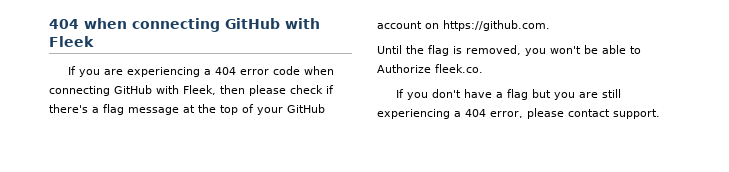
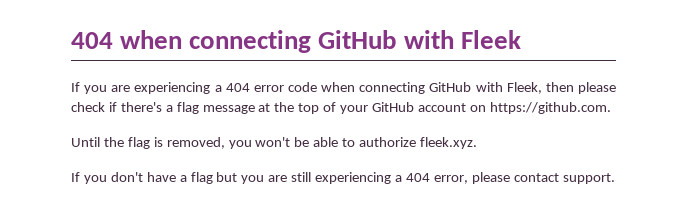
[377,64,483,73] Authorize fleek.co. -> [359,137,478,149] authorize fleek.xyz.

